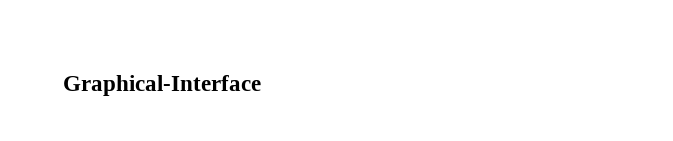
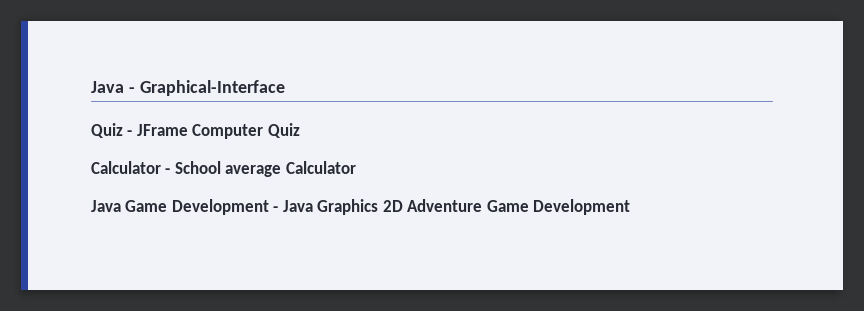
(63, 85) none -> [91,81,135,93] Java -
(261, 85) none -> [91,123,300,139] [91,161,356,177] [91,199,631,215] // Quiz - JFrame Computer Quiz // Calculator - School average Calculator // Java Game Development - Java Graphics 2D Adventure Game Development

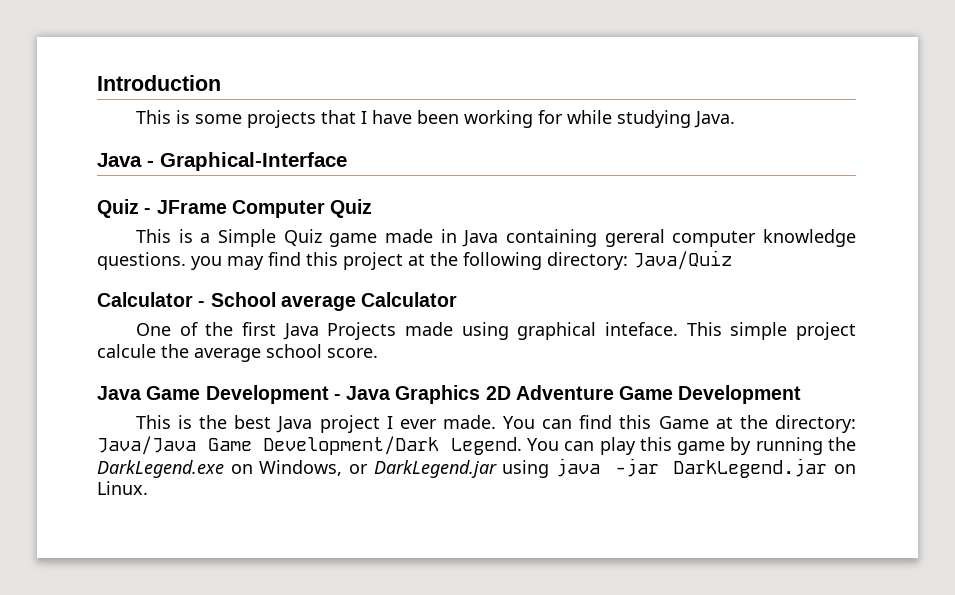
(91, 87) none -> [97,75,221,91] [135,110,735,128] Introduction // This is some projects that I have been working for while studying Java. //
(300, 130) none -> [135,229,856,247] [97,250,732,270] // This is a Simple Quiz game made in Java containing gereral computer knowledge questions. you may find this project at the following directory: Java/Quiz
(356, 167) none -> [135,322,856,340] [97,344,378,362] // One of the first Java Projects made using graphical inteface. This simple project calcule the average school score.
(631, 207) none -> [135,415,856,433] [97,436,856,455] [97,458,856,478] [97,481,148,495] // This is the best Java project I ever made. You can find this Game at the directory: Java/Java Game Development/Dark Legend. You can play this game by running the DarkLegend.exe on Windows, or DarkLegend.jar using java -jar DarkLegend.jar on Linux.

